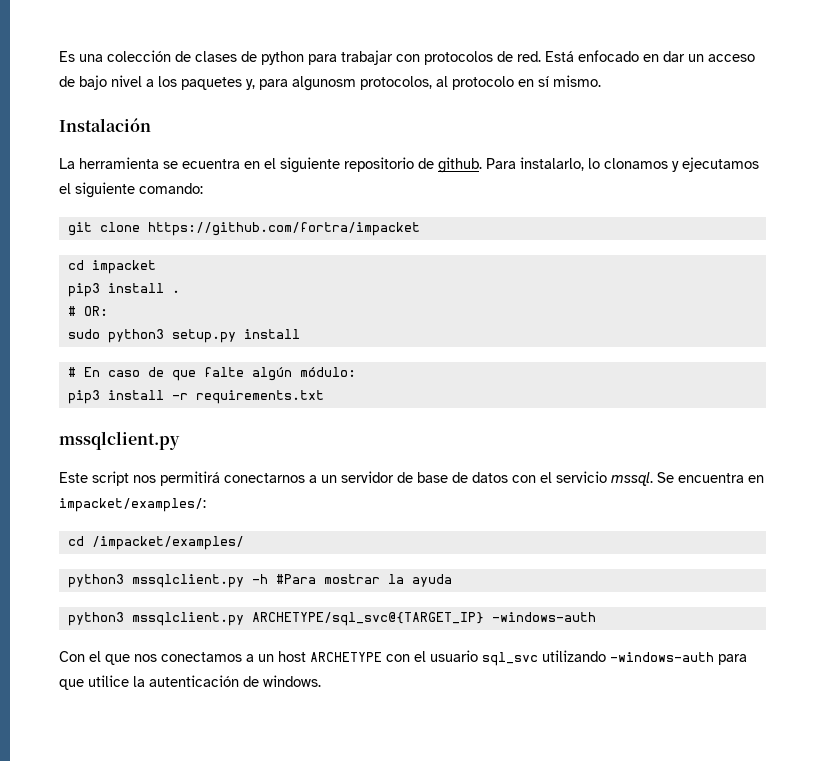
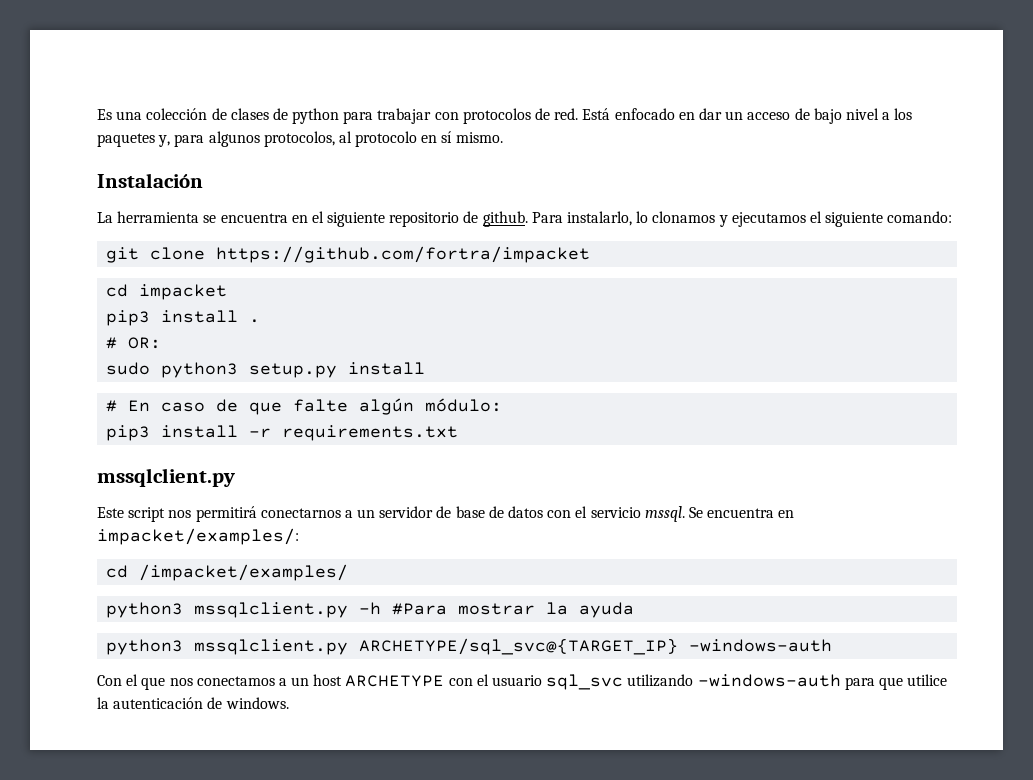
[292,76,356,91] algunosm -> [208,131,260,147] algunos
[182,159,240,169] ecuentra -> [220,213,288,223] encuentra

